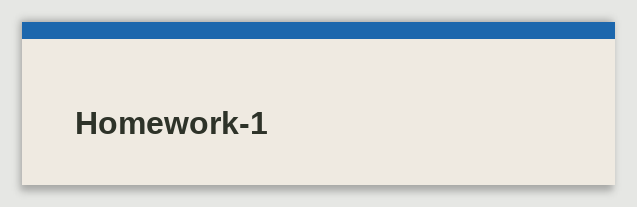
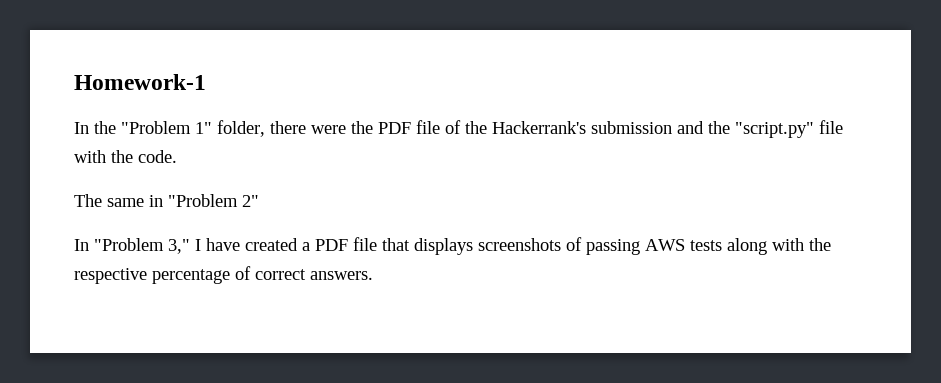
(268, 122) none -> [74,120,843,138] [74,150,177,163] [74,194,259,207] [74,237,831,255] [74,266,373,284] // In the "Problem 1" folder, there were the PDF file of the Hackerrank's submission and the "script.py" file with the code. // The same in "Problem 2" // In "Problem 3," I have created a PDF file that displays screenshots of passing AWS tests along with the respective percentage of correct answers.

